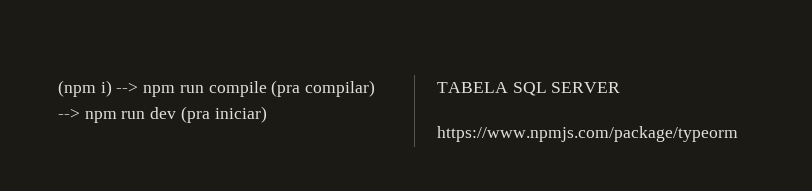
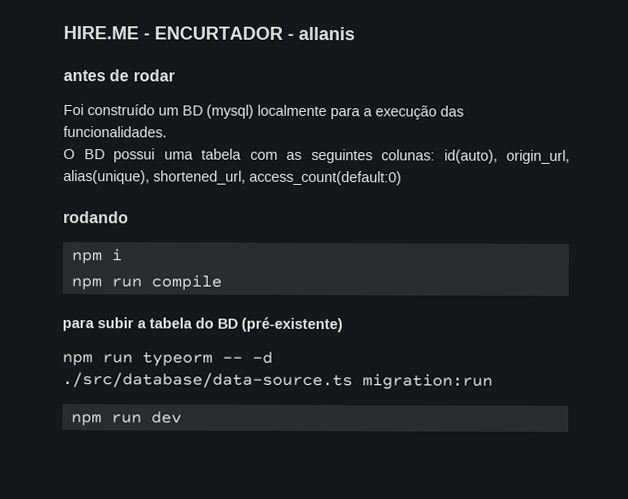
[58,80,376,97] [58,106,267,123] [437,82,621,96] [437,126,738,142] (npm i) --> npm run compile (pra compilar) --> npm run dev (pra iniciar) // TABELA SQL SERVER // https://www.npmjs.com/package/typeorm -> [63,25,355,41] [63,69,175,82] [63,103,464,120] [63,125,167,138] [63,148,570,165] [63,169,402,186] [63,210,129,224] [70,248,123,265] [70,274,222,291] [62,316,343,333] [62,351,273,367] [62,371,493,390] [70,411,182,427] HIRE.ME - ENCURTADOR - allanis // antes de rodar // Foi construído um BD (mysql) localmente para a execução das funcionalidades. // O BD possui uma tabela com as seguintes colunas: id(auto), origin_url, alias(unique), shortened_url, access_count(default:0) // rodando // npm i // npm run compile // para subir a tabela do BD (pré-existente) // npm run typeorm -- -d ./src/database/data-source.ts migration:run // npm run dev

